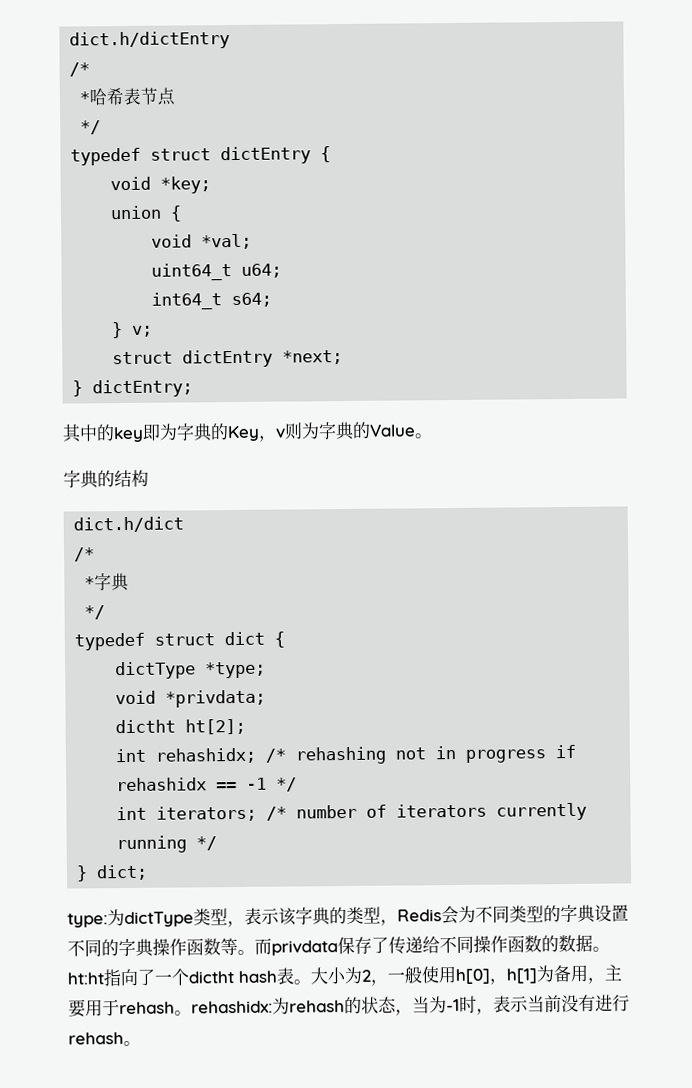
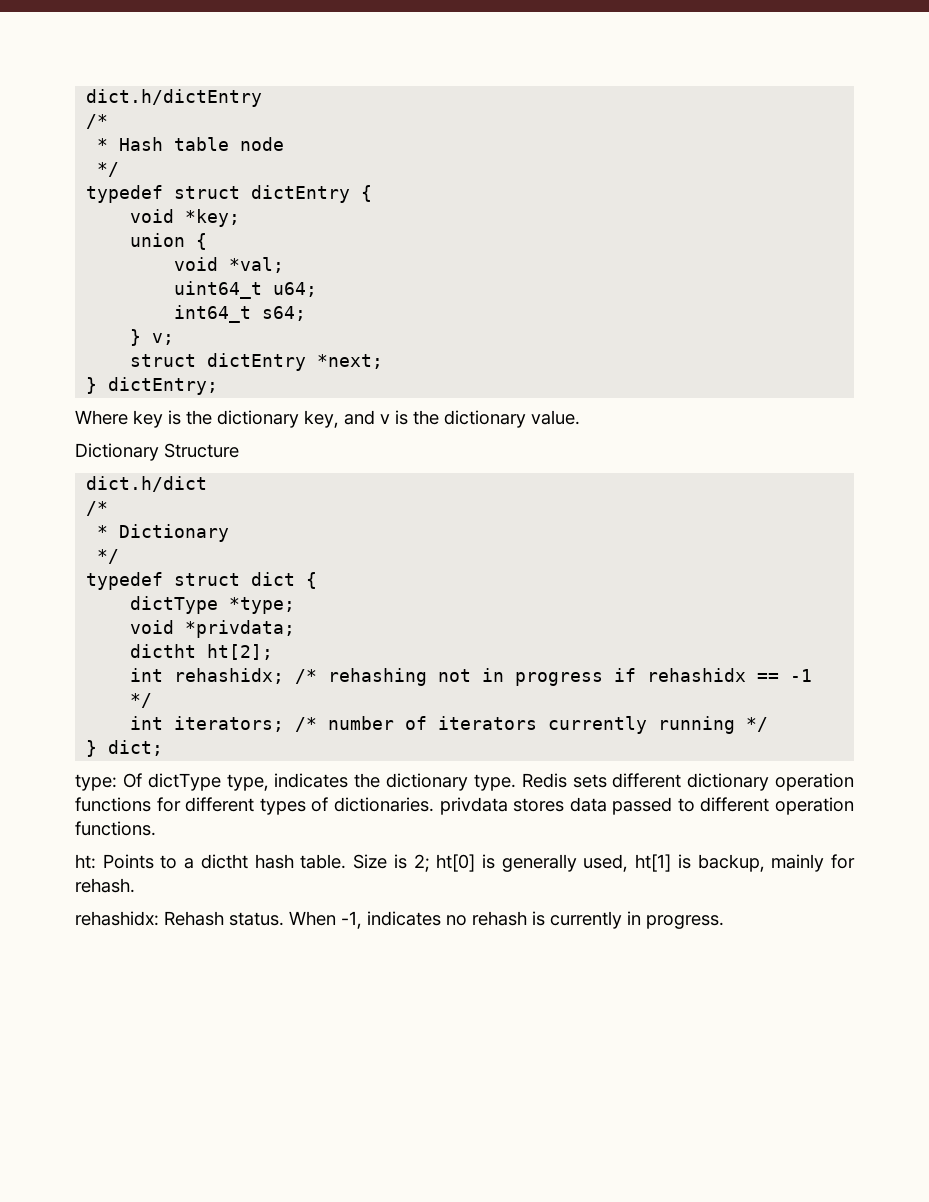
[89,87,177,106] 哈希表节点 -> [119,137,285,151] Hash table node
[62,421,433,443] [63,469,149,489] 其中的key即为字典的Key，v则为字典的Value。 // 字典的结构 -> [75,410,580,428] [75,443,239,461] Where key is the dictionary key, and v is the dictionary value. // Dictionary Structure
[94,572,131,592] 字典 -> [119,524,230,542] Dictionary
[107,904,629,928] [67,934,610,957] [67,964,622,987] [68,994,630,1018] [68,1032,141,1047] 为dictType类型，表示该字典的类型，Redis会为不同类型的字典设置不同的字典操作函数等。而privdata保存了传递给不同操作函数的数据。ht:ht指向了一个dictht hash表。大小为2，一般使用h[0]，h[1]为备用，主要用于rehash。rehashidx:为rehash的状态，当为-1时，表示当前没有进行rehash。 -> [122,773,855,791] [75,797,855,815] [75,821,156,836] [75,854,855,872] [75,878,135,893] [75,911,724,929] Of dictType type, indicates the dictionary type. Redis sets different dictionary operation functions for different types of dictionaries. privdata stores data passed to different operation functions. // ht: Points to a dictht hash table. Size is 2; ht[0] is generally used, ht[1] is backup, mainly for rehash. // rehashidx: Rehash status. When -1, indicates no rehash is currently in progress.

